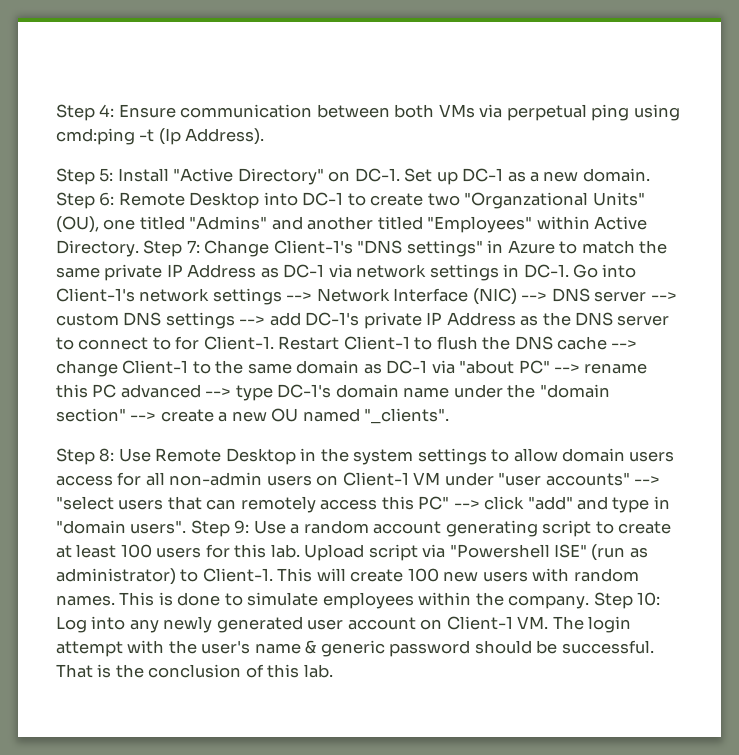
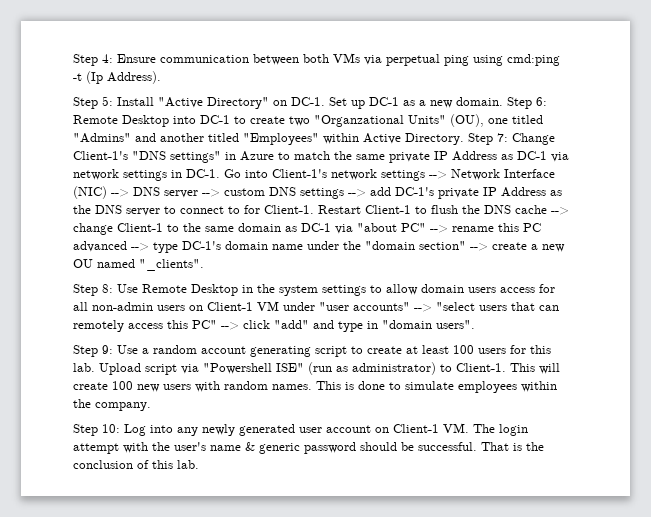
(187, 527) none -> (475, 324) //
(590, 602) none -> (151, 406) //

